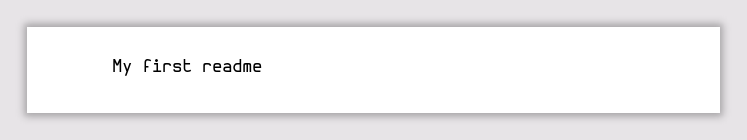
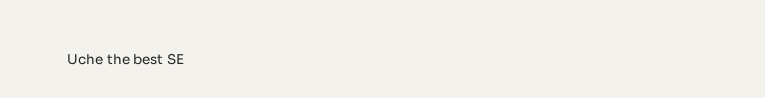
[112,59,262,76] My first readme -> [67,53,184,65] Uche the best SE

